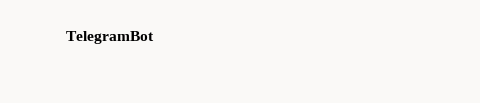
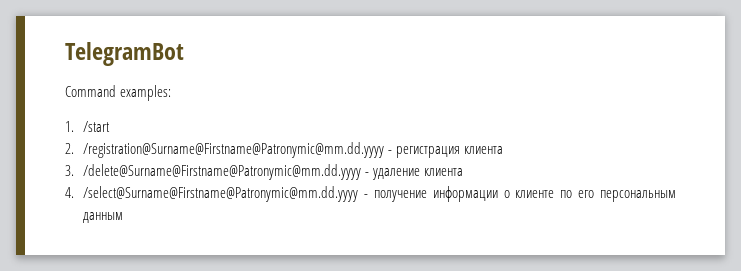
(154, 37) none -> [65,85,172,101] [65,121,111,132] [65,142,504,158] [65,164,464,180] [65,186,677,202] [83,212,124,223] // Command examples: // 1. /start // 2. /registration@Surname@Firstname@Patronymic@mm.dd.yyyy - регистрация клиента // 3. /delete@Surname@Firstname@Patronymic@mm.dd.yyyy - удаление клиента // 4. /select@Surname@Firstname@Patronymic@mm.dd.yyyy - получение информации о клиенте по его персональным данным

